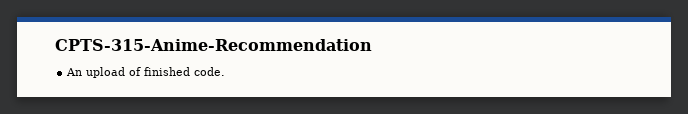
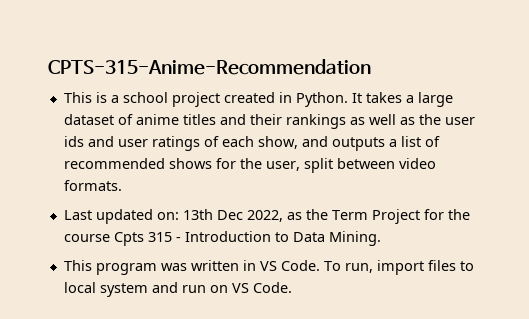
[66,67,226,78] An upload of finished code. -> [63,92,453,107] [63,114,475,129] [63,136,440,151] [63,158,436,173] [63,180,122,191] [63,209,470,224] [63,231,381,246] [63,260,474,275] [63,282,292,297] This is a school project created in Python. It takes a large dataset of anime titles and their rankings as well as the user ids and user ratings of each show, and outputs a list of recommended shows for the user, split between video formats. // Last updated on: 13th Dec 2022, as the Term Project for the course Cpts 315 - Introduction to Data Mining. // This program was written in VS Code. To run, import files to local system and run on VS Code.

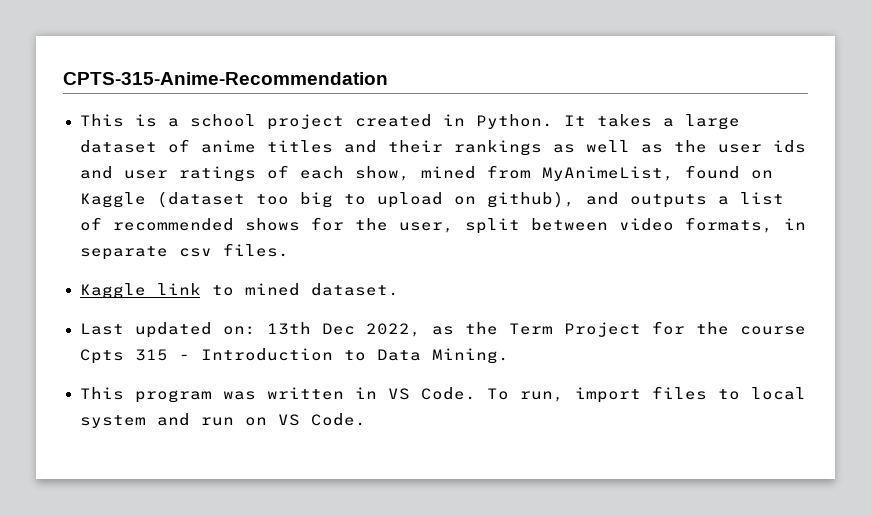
(298, 142) none -> [420,165,773,181] [79,191,575,208] mined from MyAnimeList, found on Kaggle (dataset too big to upload on github),
[63,180,122,191] formats. -> [684,217,806,233] [79,243,289,260] [79,283,399,299] formats, in separate csv files. // Kaggle link to mined dataset.

